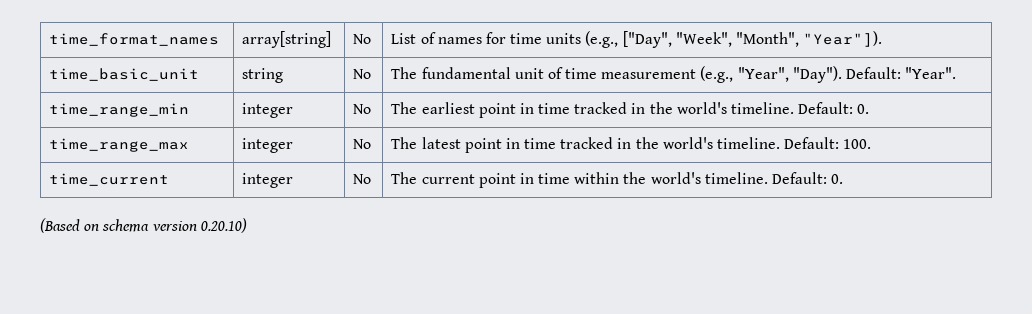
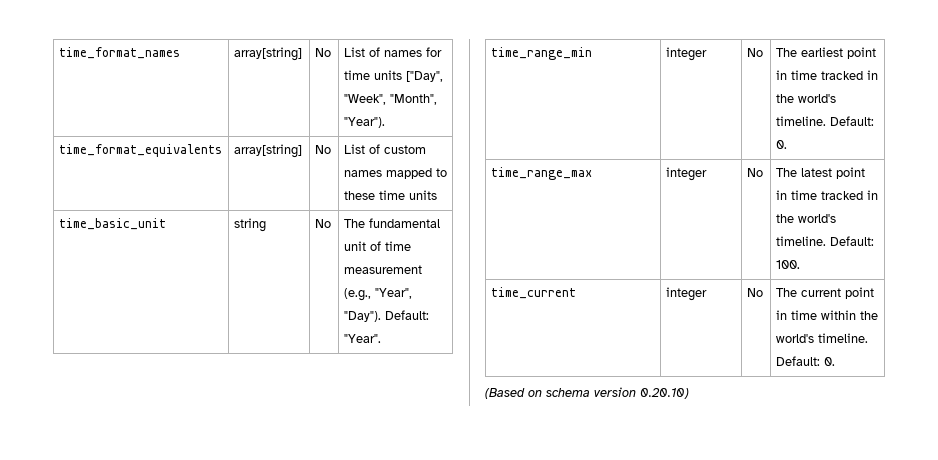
[585,31,619,48] (e.g., -> (402, 75) none
[803,31,883,47] "Year"]). -> [343,117,385,128] [58,144,222,157] [233,144,302,158] [314,145,331,154] [343,144,426,154] [343,168,447,179] [343,190,437,200] "Year"). // time_format_equivalents | array[string] | No | List of custom names mapped to these time units

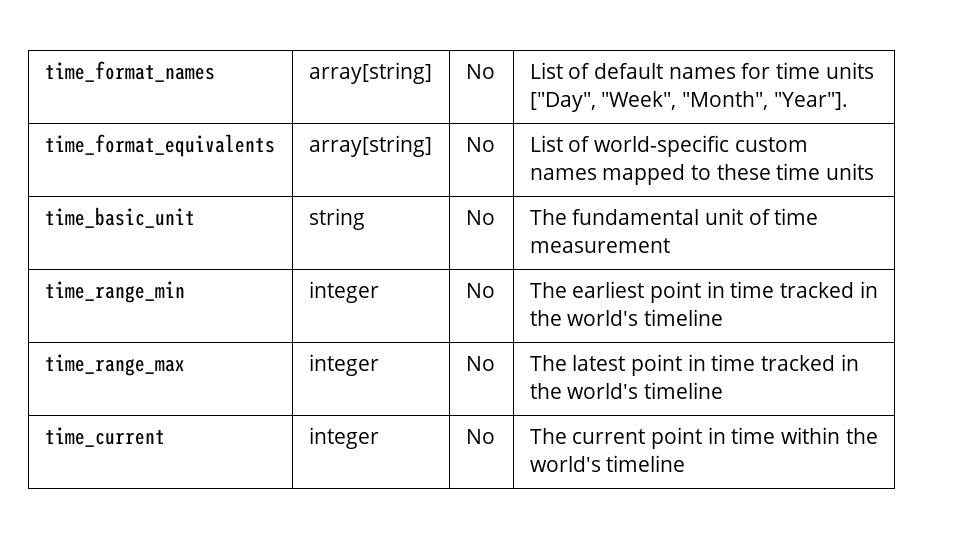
(380, 52) none -> [594,63,664,79] default
[343,117,385,128] "Year"). -> [773,92,848,110] "Year"].
(380, 149) none -> [594,135,730,157] world-specific
[343,288,412,301] [343,310,429,322] [343,334,381,343] (e.g., "Year", "Day"). Default: "Year". -> (670, 245) none
[775,116,874,126] [775,140,787,149] timeline. Default: 0. -> [644,309,724,326] timeline
[775,236,874,246] [775,260,800,269] timeline. Default: 100. -> [644,382,724,399] timeline
[817,333,868,343] [775,356,835,366] [485,387,689,399] timeline. Default: 0. // (Based on schema version 0.20.10) -> [606,455,686,472] timeline

